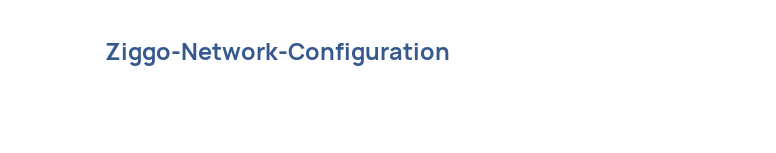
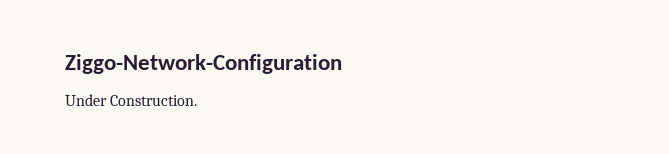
(450, 54) none -> [65,94,198,106] // Under Construction.

